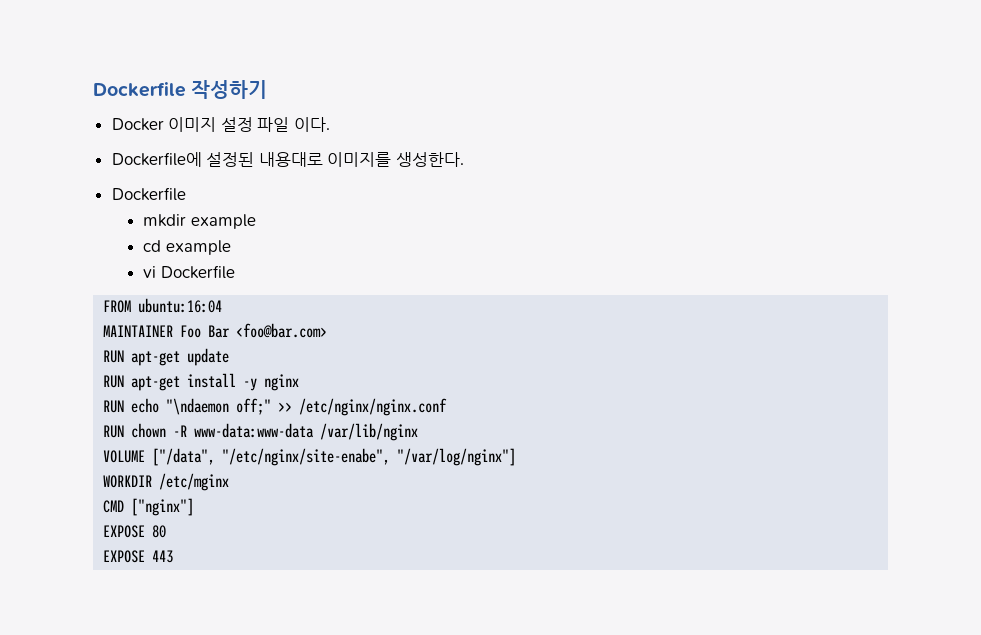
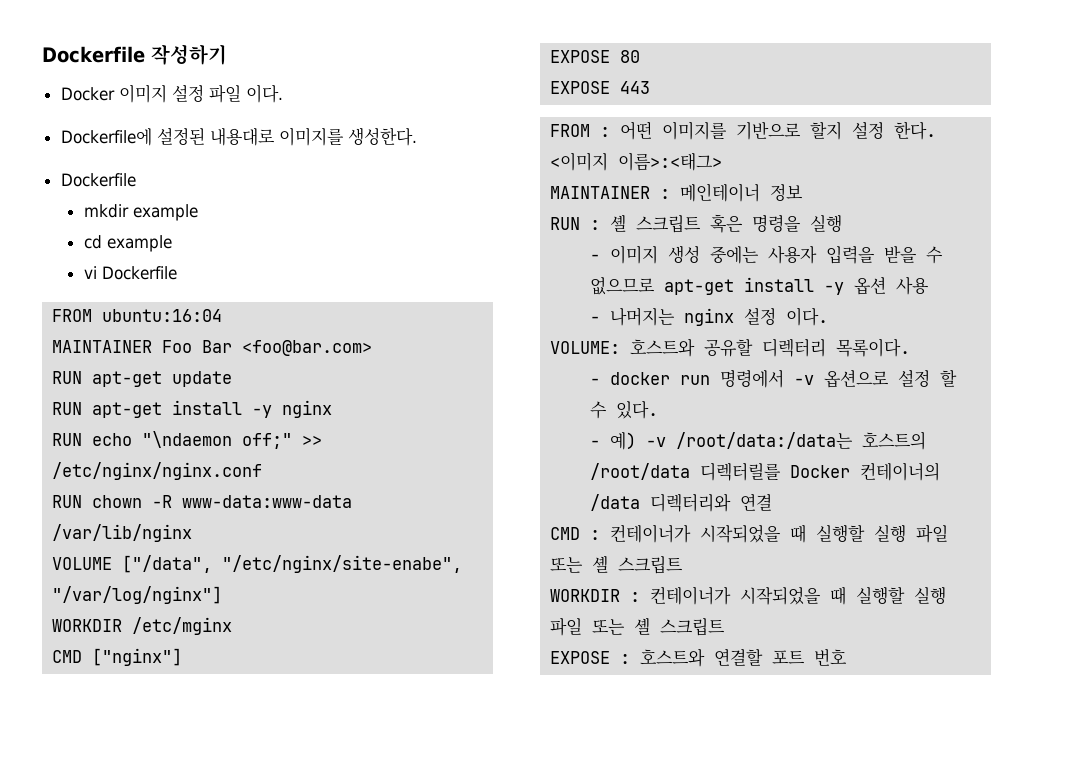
(174, 556) none -> [550,121,937,140] [550,152,723,171] [550,183,804,202] [550,214,843,233] [590,245,944,264] [590,276,930,295] [590,307,829,326] [550,338,911,357] [590,369,958,388] [590,401,659,419] [590,431,927,450] [590,462,941,481] [590,493,773,512] [550,524,949,543] [550,555,684,574] [550,586,947,605] [550,617,726,636] [550,648,848,667] // FROM : 어떤 이미지를 기반으로 할지 설정 한다. <이미지 이름>:<태그> // MAINTAINER : 메인테이너 정보 // RUN : 셸 스크립트 혹은 명령을 실행 // - 이미지 생성 중에는 사용자 입력을 받을 수 없으므로 apt-get install -y 옵션 사용 // - 나머지는 nginx 설정 이다. // VOLUME: 호스트와 공유할 디렉터리 목록이다. // - docker run 명령에서 -v 옵션으로 설정 할 수 있다. // - 예) -v /root/data:/data는 호스트의 /root/data 디렉터릴를 Docker 컨테이너의 /data 디렉터리와 연결 // CMD : 컨테이너가 시작되었을 때 실행할 실행 파일 또는 셸 스크립트 // WORKDIR : 컨테이너가 시작되었을 때 실행할 실행 파일 또는 셸 스크립트 // EXPOSE : 호스트와 연결할 포트 번호

